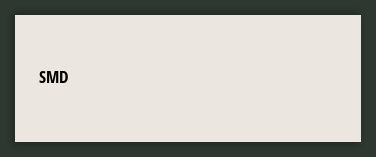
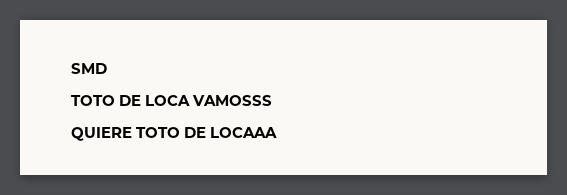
(68, 77) none -> [71,95,273,106] [71,127,278,141] // TOTO DE LOCA VAMOSSS // QUIERE TOTO DE LOCAAA

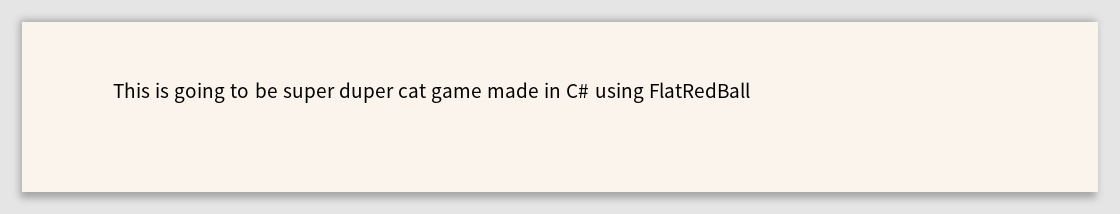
[71,63,107,74] [71,95,273,106] [71,127,278,141] SMD // TOTO DE LOCA VAMOSSS // QUIERE TOTO DE LOCAAA -> [113,82,750,103] This is going to be super duper cat game made in C# using FlatRedBall

